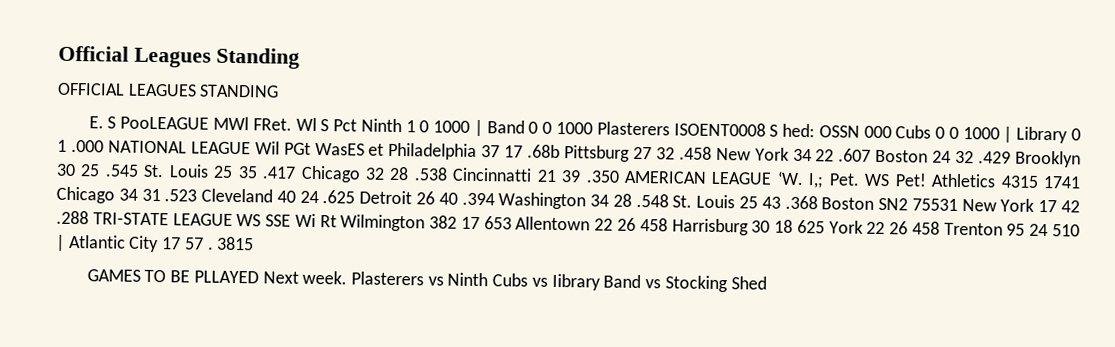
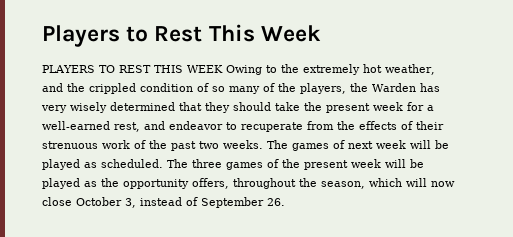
[58,45,300,69] [57,82,280,98] [88,116,1081,144] [57,139,1081,168] [56,163,1082,189] [56,186,1081,213] [56,210,1080,237] [56,234,255,253] [86,269,767,293] Official Leagues Standing // OFFICIAL LEAGUES STANDING // E. S PooLEAGUE MWl FRet. Wl S Pct Ninth 1 0 1000 | Band 0 0 1000 Plasterers ISOENT0008 S hed: OSSN 000 Cubs 0 0 1000 | Library 0 1 .000 NATIONAL LEAGUE Wil PGt WasES et Philadelphia 37 17 .68b Pittsburg 27 32 .458 New York 34 22 .607 Boston 24 32 .429 Brooklyn 30 25 .545 St. Louis 25 35 .417 Chicago 32 28 .538 Cincinnatti 21 39 .350 AMERICAN LEAGUE ‘W. I,; Pet. WS Pet! Athletics 4315 1741 Chicago 34 31 .523 Cleveland 40 24 .625 Detroit 26 40 .394 Washington 34 28 .548 St. Louis 25 43 .368 Boston SN2 75531 New York 17 42 .288 TRI-STATE LEAGUE WS SSE Wi Rt Wilmington 382 17 653 Allentown 22 26 458 Harrisburg 30 18 625 York 22 26 458 Trenton 95 24 510 | Atlantic City 17 57 . 3815 // GAMES TO BE PLLAYED Next week. Plasterers vs Ninth Cubs vs Iibrary Band vs Stocking Shed -> [42,24,321,47] [42,64,435,75] [42,83,440,94] [41,102,434,113] [42,121,444,132] [42,140,449,151] [42,159,424,170] [42,178,455,189] [42,197,285,208] Players to Rest This Week // PLAYERS TO REST THIS WEEK Owing to the extremely hot weather, and the crippled condition of so many of the players, the Warden has very wisely determined that they should take the present week for a well-earned rest, and endeavor to recuperate from the effects of their strenuous work of the past two weeks. The games of next week will be played as scheduled. The three games of the present week will be played as the opportunity offers, throughout the season, which will now close October 3, instead of September 26.

